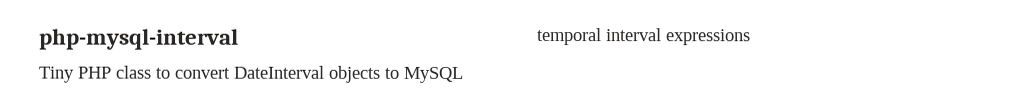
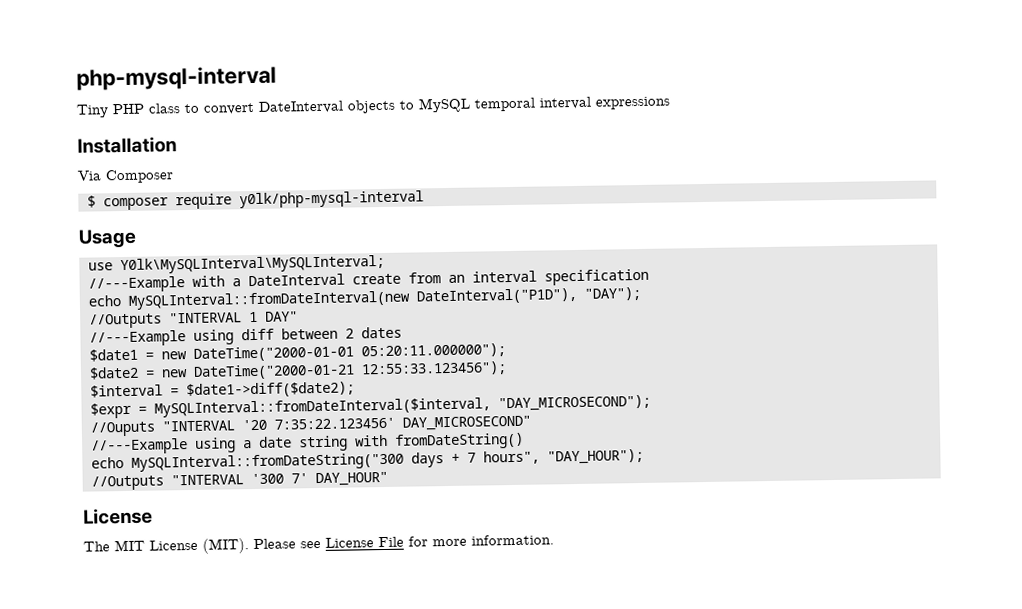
(751, 37) none -> [77,136,177,154] [77,169,174,184] [86,190,424,211] [78,228,137,248] [87,254,385,275] [87,268,649,293] [87,286,641,310] [88,311,298,329] [88,326,402,347] [88,343,506,362] [88,361,507,380] [89,381,355,399] [89,394,651,419] [89,415,531,437] [90,432,524,455] [90,448,644,472] [90,471,388,491] [83,507,153,525] [83,534,554,554] // Installation // Via Composer // $ composer require y0lk/php-mysql-interval // Usage // use Y0lk\MySQLInterval\MySQLInterval; // //---Example with a DateInterval create from an interval specification // echo MySQLInterval::fromDateInterval(new DateInterval("P1D"), "DAY"); // //Outputs "INTERVAL 1 DAY" // //---Example using diff between 2 dates // $date1 = new DateTime("2000-01-01 05:20:11.000000"); // $date2 = new DateTime("2000-01-21 12:55:33.123456"); // $interval = $date1->diff($date2); // $expr = MySQLInterval::fromDateInterval($interval, "DAY_MICROSECOND"); // //Ouputs "INTERVAL '20 7:35:22.123456' DAY_MICROSECOND" // //---Example using a date string with fromDateString() // echo MySQLInterval::fromDateString("300 days + 7 hours", "DAY_HOUR"); // //Outputs "INTERVAL '300 7' DAY_HOUR" // License // The MIT License (MIT). Please see License File for more information.

